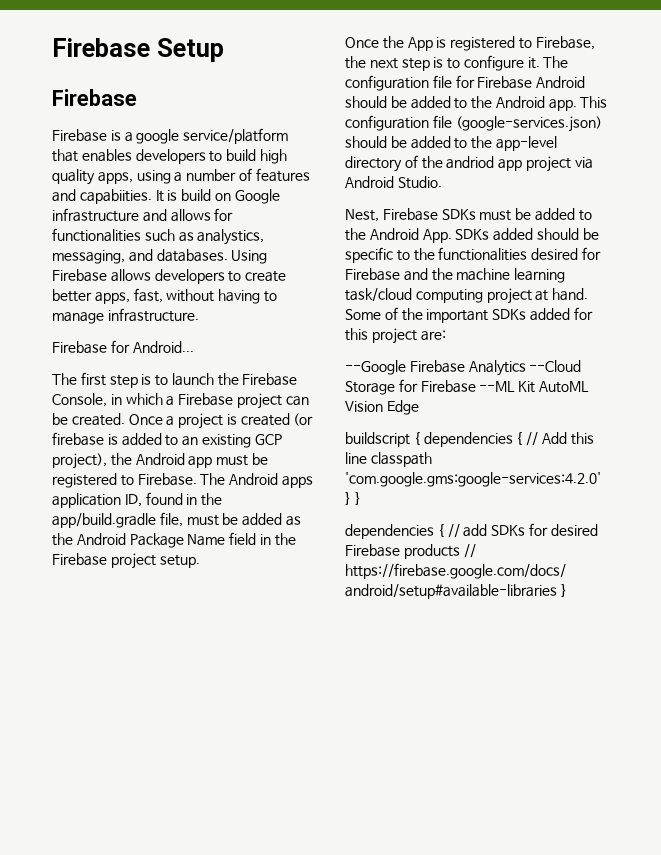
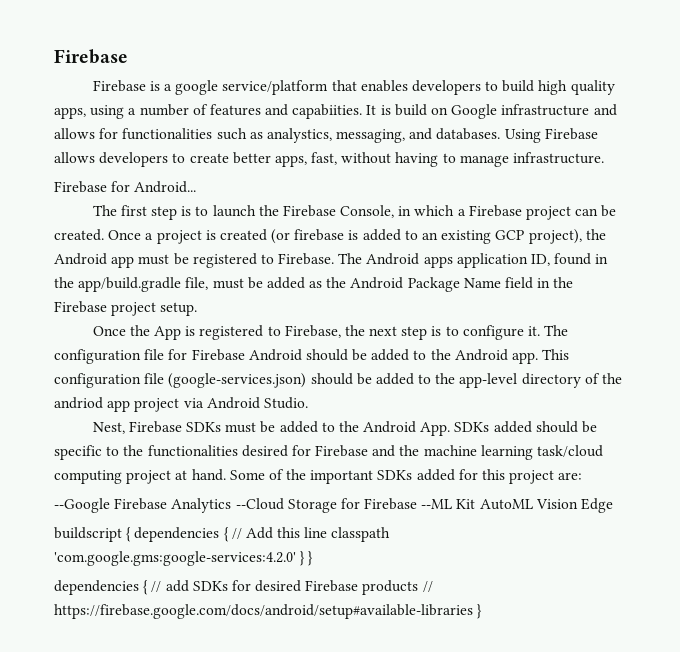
[52,38,224,62] [52,89,137,106] Firebase Setup // Firebase -> [54,49,128,64] Firebase

